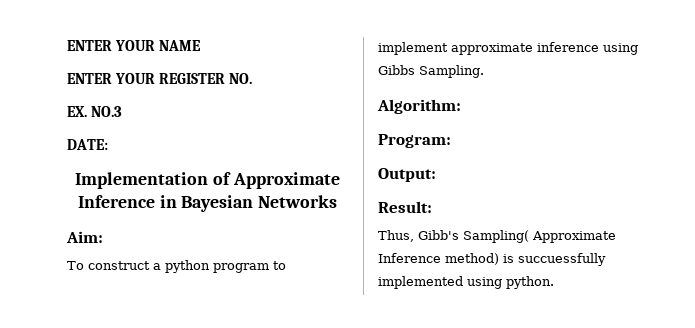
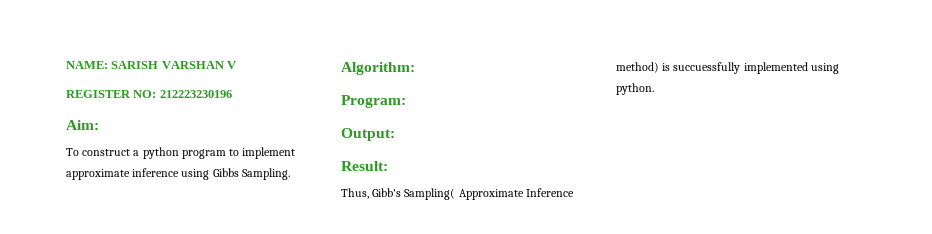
[67,40,202,51] [67,73,253,84] [67,106,123,117] [67,139,108,150] [75,172,340,189] [77,195,338,212] ENTER YOUR NAME // ENTER YOUR REGISTER NO. // EX. NO.3 // DATE: // Implementation of Approximate Inference in Bayesian Networks -> [66,61,237,69] [66,90,232,98] NAME: SARISH VARSHAN V // REGISTER NO: 212223230196

